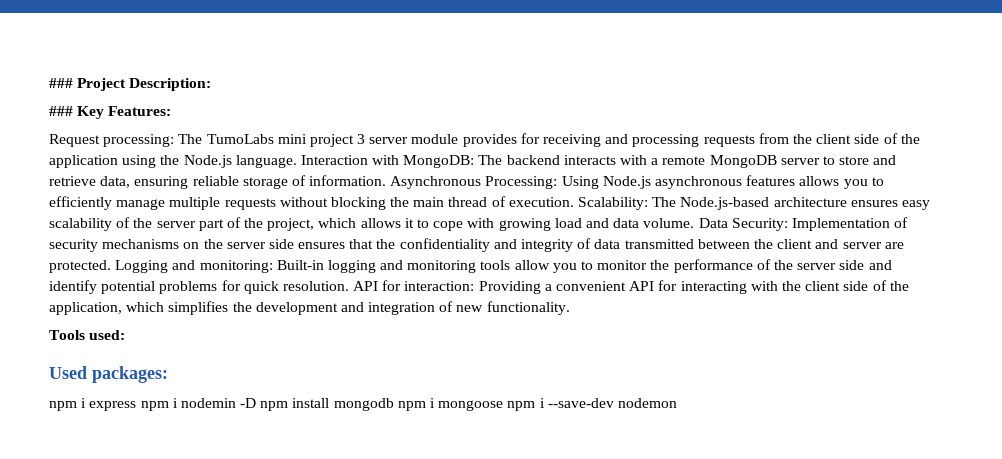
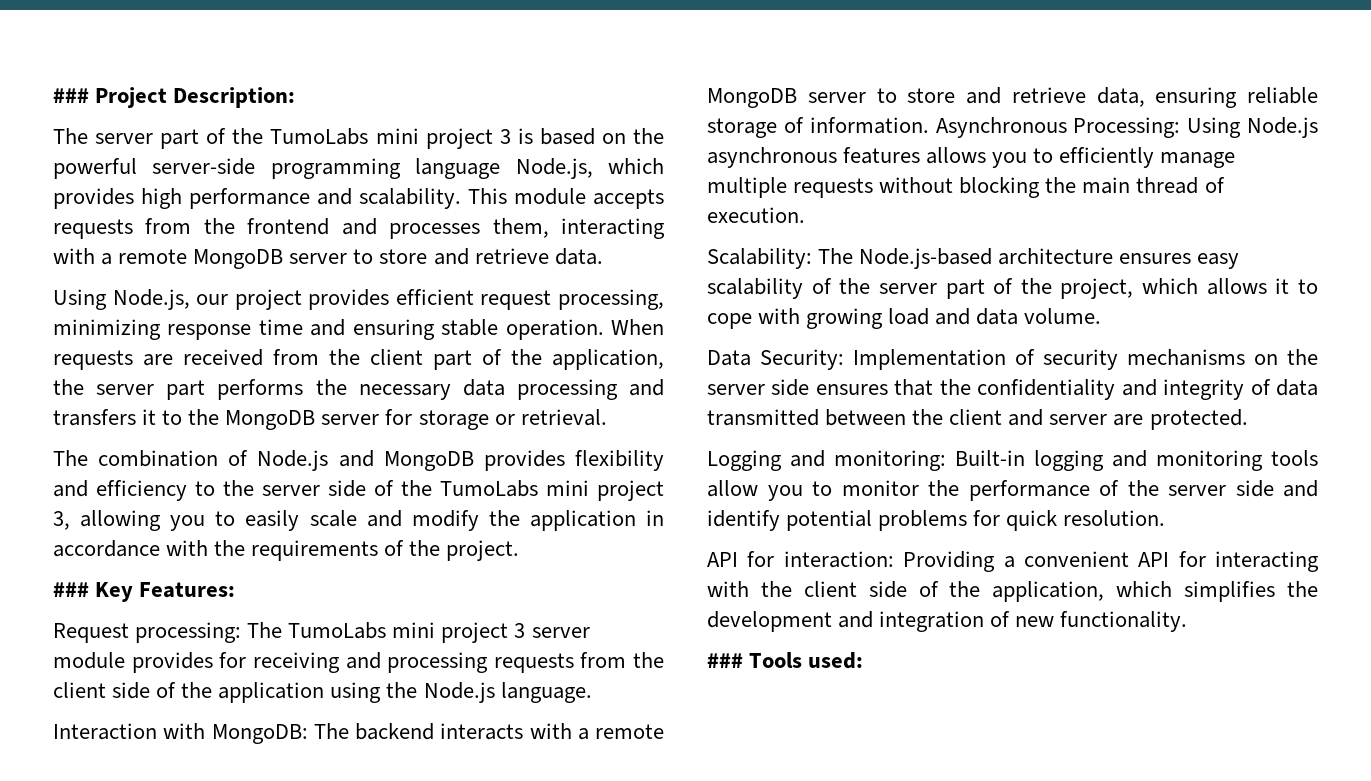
(212, 84) none -> [53,128,664,149] [53,158,664,179] [53,188,664,209] [53,218,666,239] [53,248,603,269] [53,289,664,310] [53,319,665,340] [53,349,664,370] [53,379,664,400] [53,409,607,430] [53,450,665,471] [53,480,664,501] [53,510,665,531] [53,540,520,561] // The server part of the TumoLabs mini project 3 is based on the powerful server-side programming language Node.js, which provides high performance and scalability. This module accepts requests from the frontend and processes them, interacting with a remote MongoDB server to store and retrieve data. // Using Node.js, our project provides efficient request processing, minimizing response time and ensuring stable operation. When requests are received from the client part of the application, the server part performs the necessary data processing and transfers it to the MongoDB server for storage or retrieval. // The combination of Node.js and MongoDB provides flexibility and efficiency to the server side of the TumoLabs mini project 3, allowing you to easily scale and modify the application in accordance with the requirements of the project.
(297, 161) none -> (592, 692) //
(574, 202) none -> (805, 215) //
(695, 223) none -> (1102, 316) //
(111, 266) none -> (1248, 419) //
(349, 286) none -> (1166, 518) //
(570, 308) none -> [707,653,743,668] ###
[49,366,168,383] [49,398,677,411] // Used packages: // npm i express npm i nodemin -D npm install mongodb npm i mongoose npm i --save-dev nodemon -> (864, 660) none

